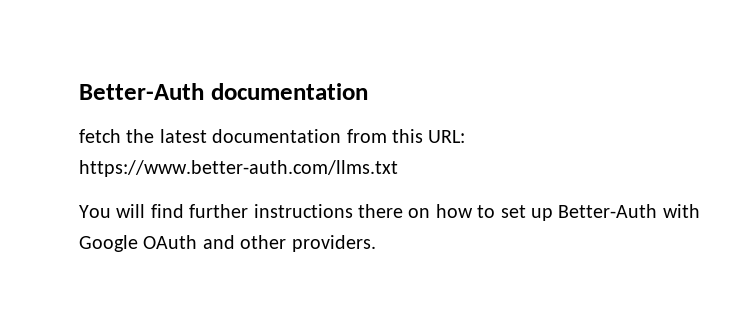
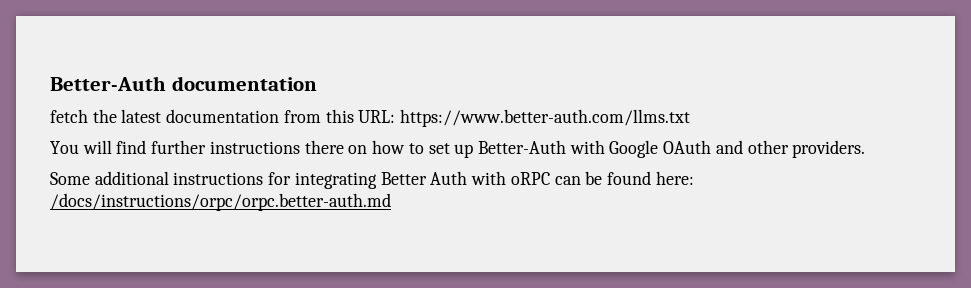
(376, 243) none -> [50,171,694,189] [50,193,391,211] // Some additional instructions for integrating Better Auth with oRPC can be found here: /docs/instructions/orpc/orpc.better-auth.md

